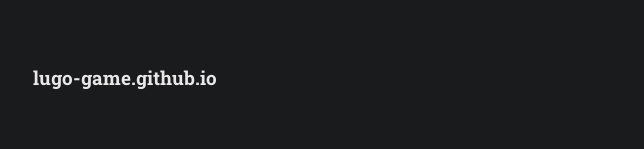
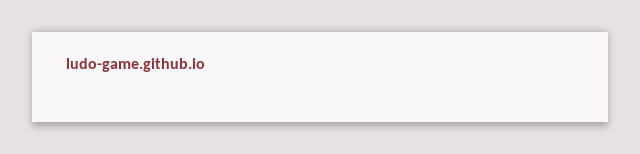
[33,70,217,90] lugo-game.github.io -> [66,58,205,72] ludo-game.github.io

